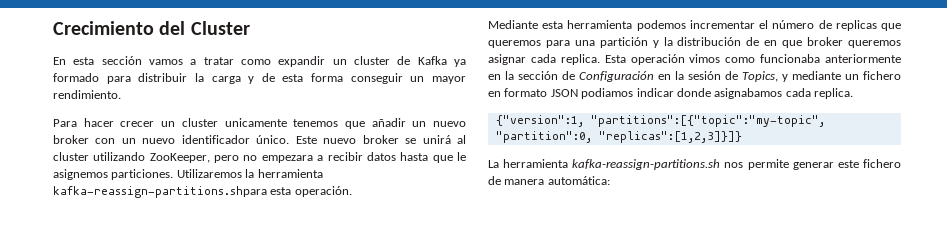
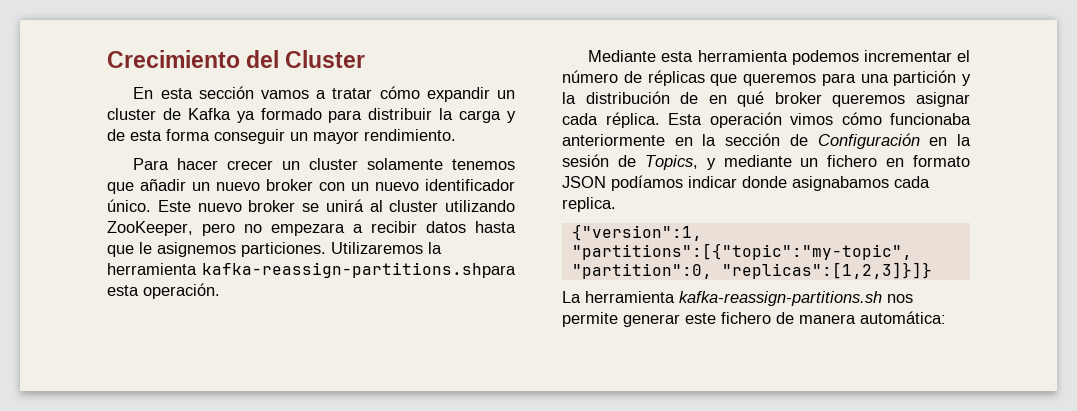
[241,59,271,65] como -> [379,86,420,99] cómo
[224,118,287,127] unicamente -> [367,158,444,170] solamente
[835,20,877,31] replicas -> [647,70,705,86] réplicas
[782,40,803,48] que -> [737,91,765,107] qué
[560,54,600,65] replica. -> [605,112,660,128] réplica.
[725,57,756,63] como -> [841,112,882,125] cómo
[581,88,634,99] podiamos -> [611,175,683,191] podíamos

